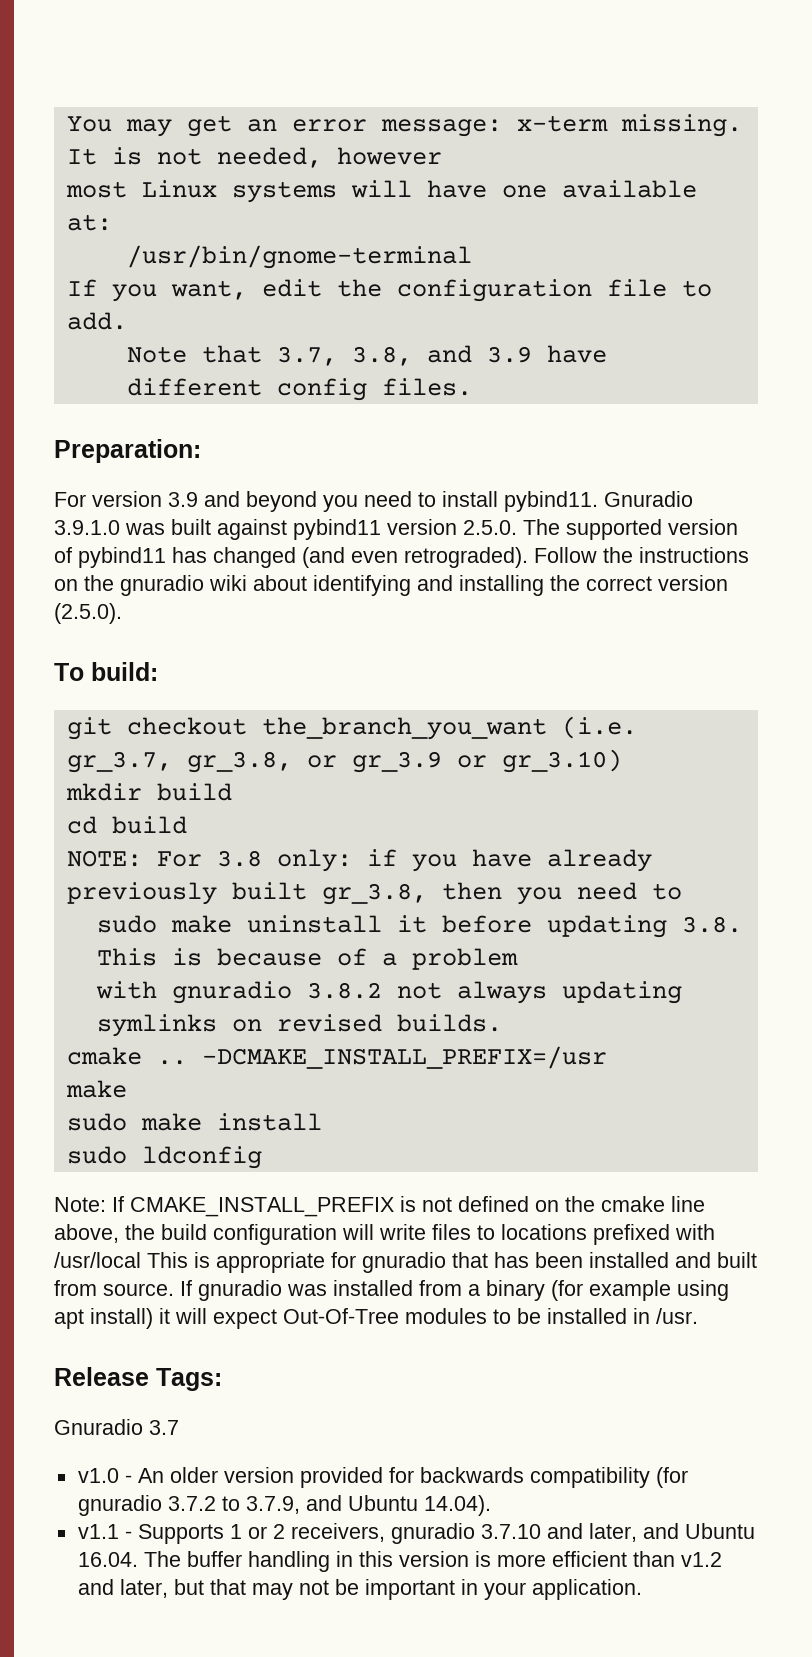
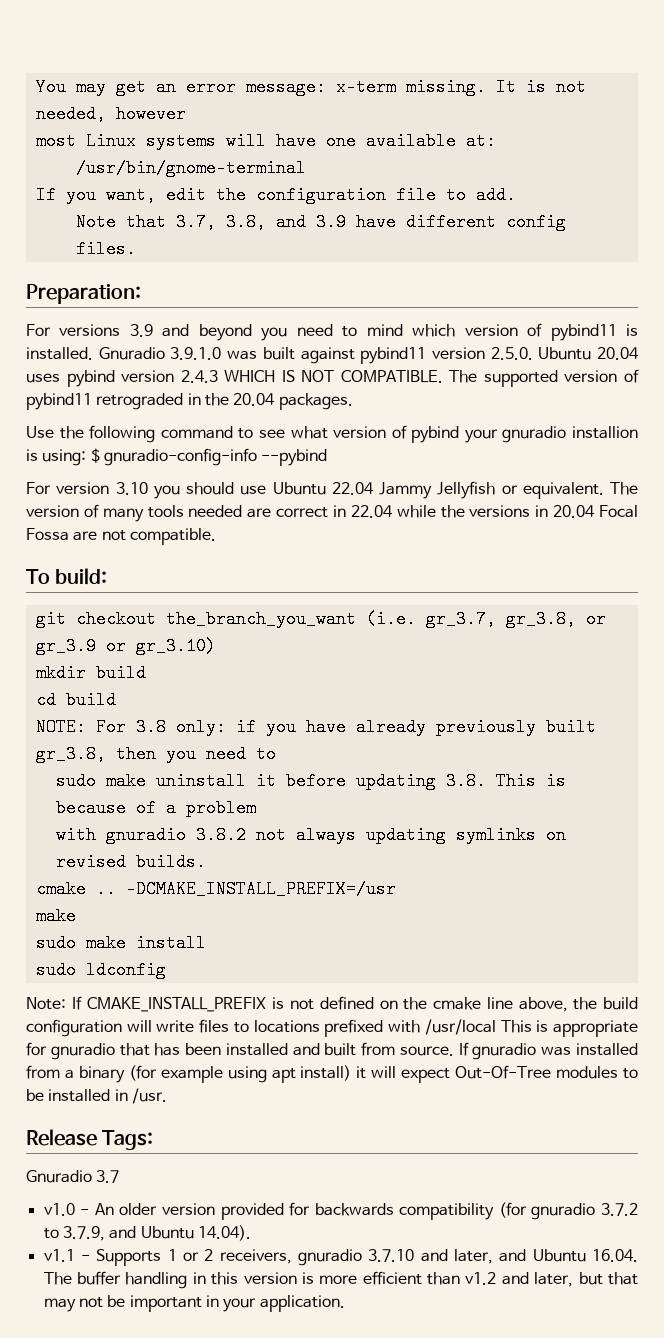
[92,491,162,507] version -> [59,324,121,336] versions
[442,491,598,512] install pybind11. -> [366,323,638,341] [26,347,93,360] mind which version of pybind11 is installed.
(517, 527) none -> [538,347,639,360] [26,370,443,387] Ubuntu 20.04 uses pybind version 2.4.3 WHICH IS NOT COMPATIBLE.
[172,547,749,568] [54,575,728,596] [54,603,122,624] has changed (and even retrograded). Follow the instructions on the gnuradio wiki about identifying and installing the correct version (2.5.0). -> [96,393,353,410] [26,425,638,443] [26,448,328,466] [26,481,638,499] [26,504,638,522] [26,528,216,545] retrograded in the 20.04 packages. // Use the following command to see what version of pybind your gnuradio installion is using: $ gnuradio-config-info --pybind // For version 3.10 you should use Ubuntu 22.04 Jammy Jellyfish or equivalent. The version of many tools needed are correct in 22.04 while the versions in 20.04 Focal Fossa are not compatible.

